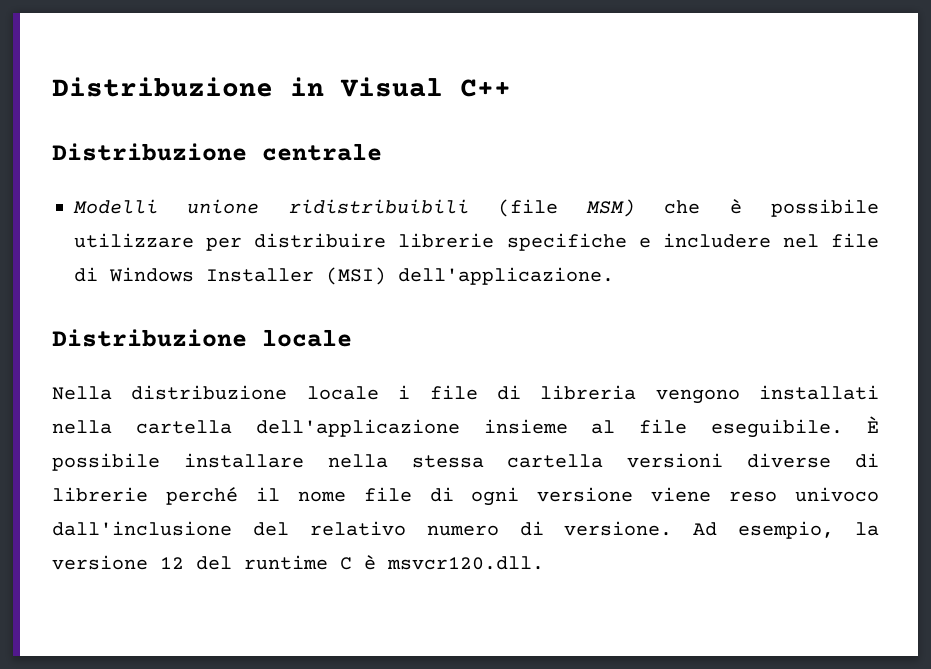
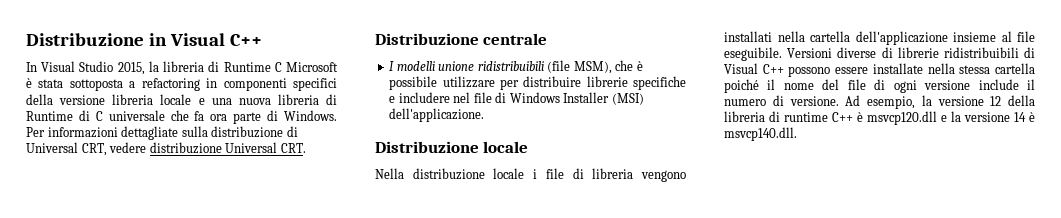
(511, 88) none -> [26,61,339,75] [26,78,337,91] [26,94,337,105] [26,110,337,124] [26,126,298,140] [26,142,306,156] // In Visual Studio 2015, la libreria di Runtime C Microsoft è stata sottoposta a refactoring in componenti specifici della versione libreria locale e una nuova libreria di Runtime di C universale che fa ora parte di Windows. Per informazioni dettagliate sulla distribuzione di Universal CRT, vedere distribuzione Universal CRT.
[73,199,158,214] Modelli -> [389,61,435,71] I modelli
[586,199,636,217] MSM) -> [573,61,612,74] MSM),
[867,416,880,433] [52,453,879,471] [52,487,238,505] È possibile installare nella stessa cartella versioni diverse di librerie perché -> [787,47,1035,58] [724,63,1035,77] [724,79,759,93] Versioni diverse di librerie ridistribuibili di Visual C++ possono essere installate nella stessa cartella poiché
(346, 496) none -> [822,79,840,90] del
[651,487,879,502] [52,521,406,536] viene reso univoco dall'inclusione del relativo -> [978,79,1035,90] include il
[196,555,544,570] del runtime C è msvcr120.dll. -> [1008,95,1035,106] [724,111,1035,125] [724,127,797,141] della libreria di runtime C++ è msvcp120.dll e la versione 14 è msvcp140.dll.

